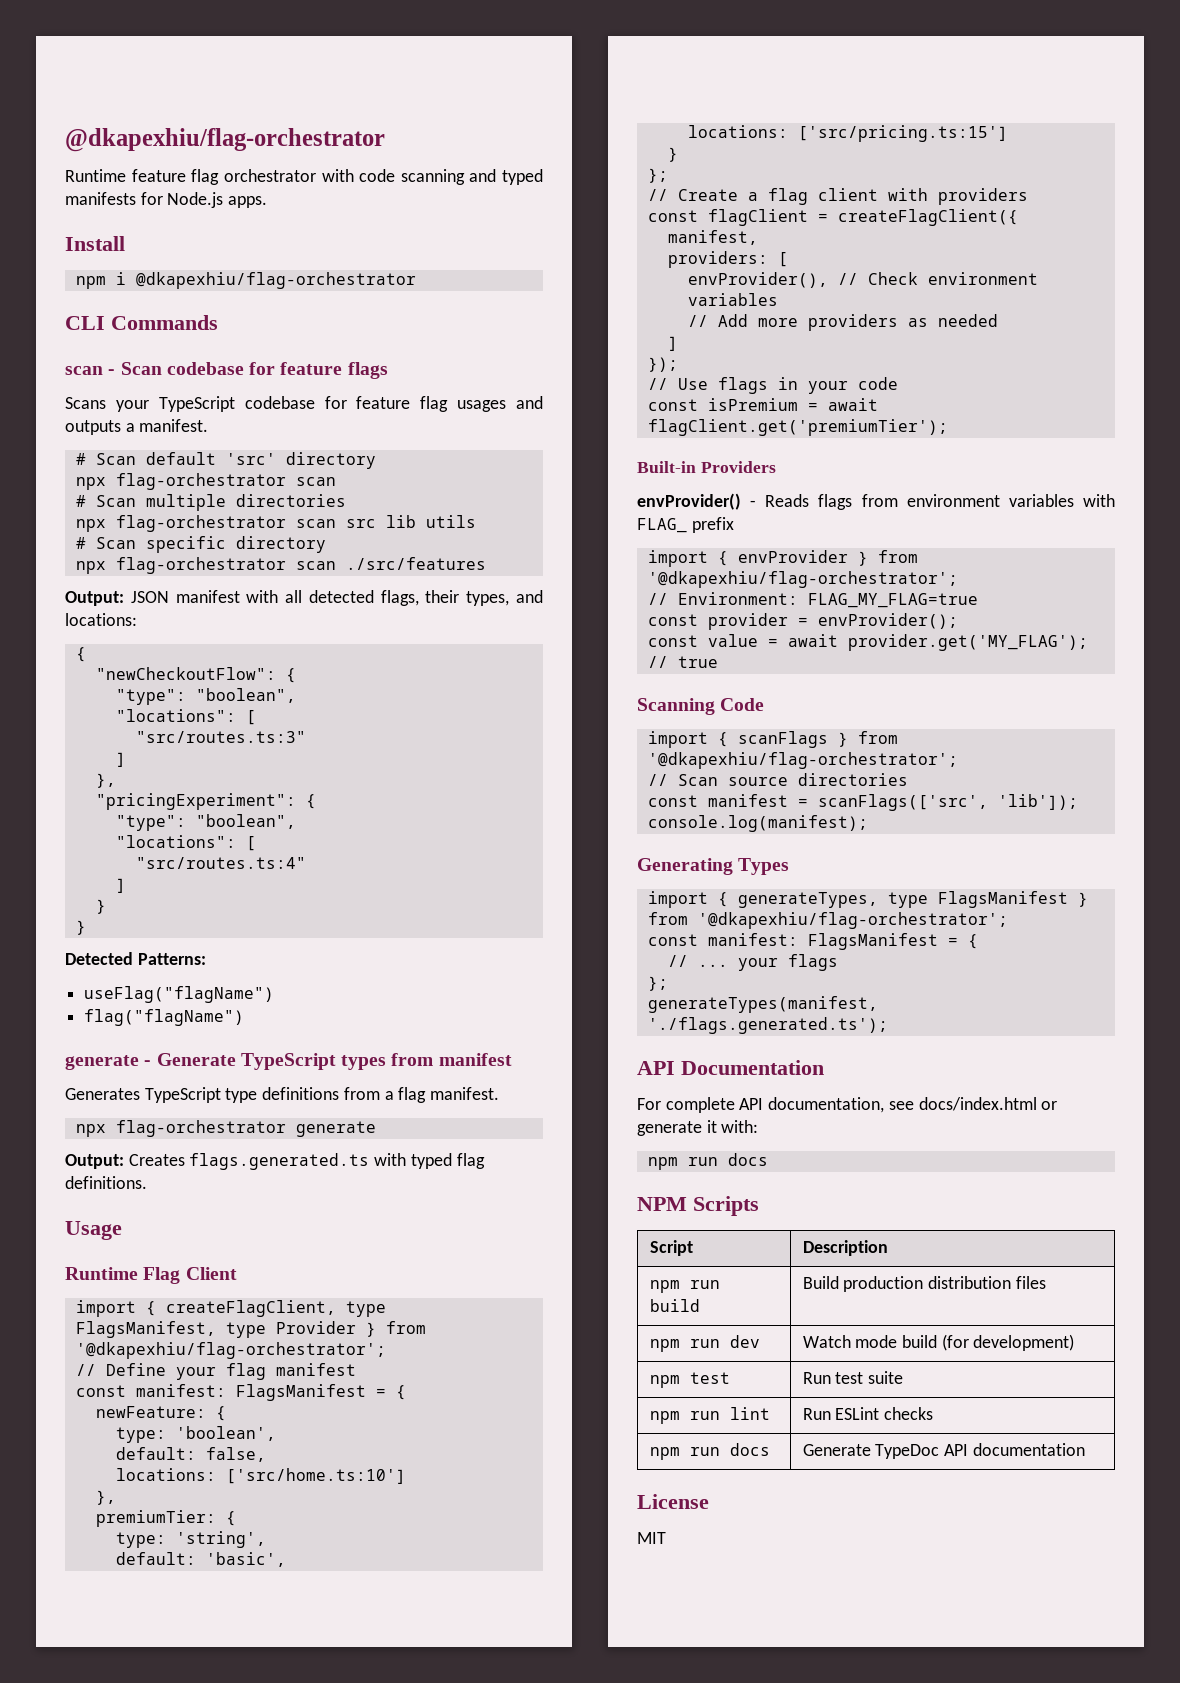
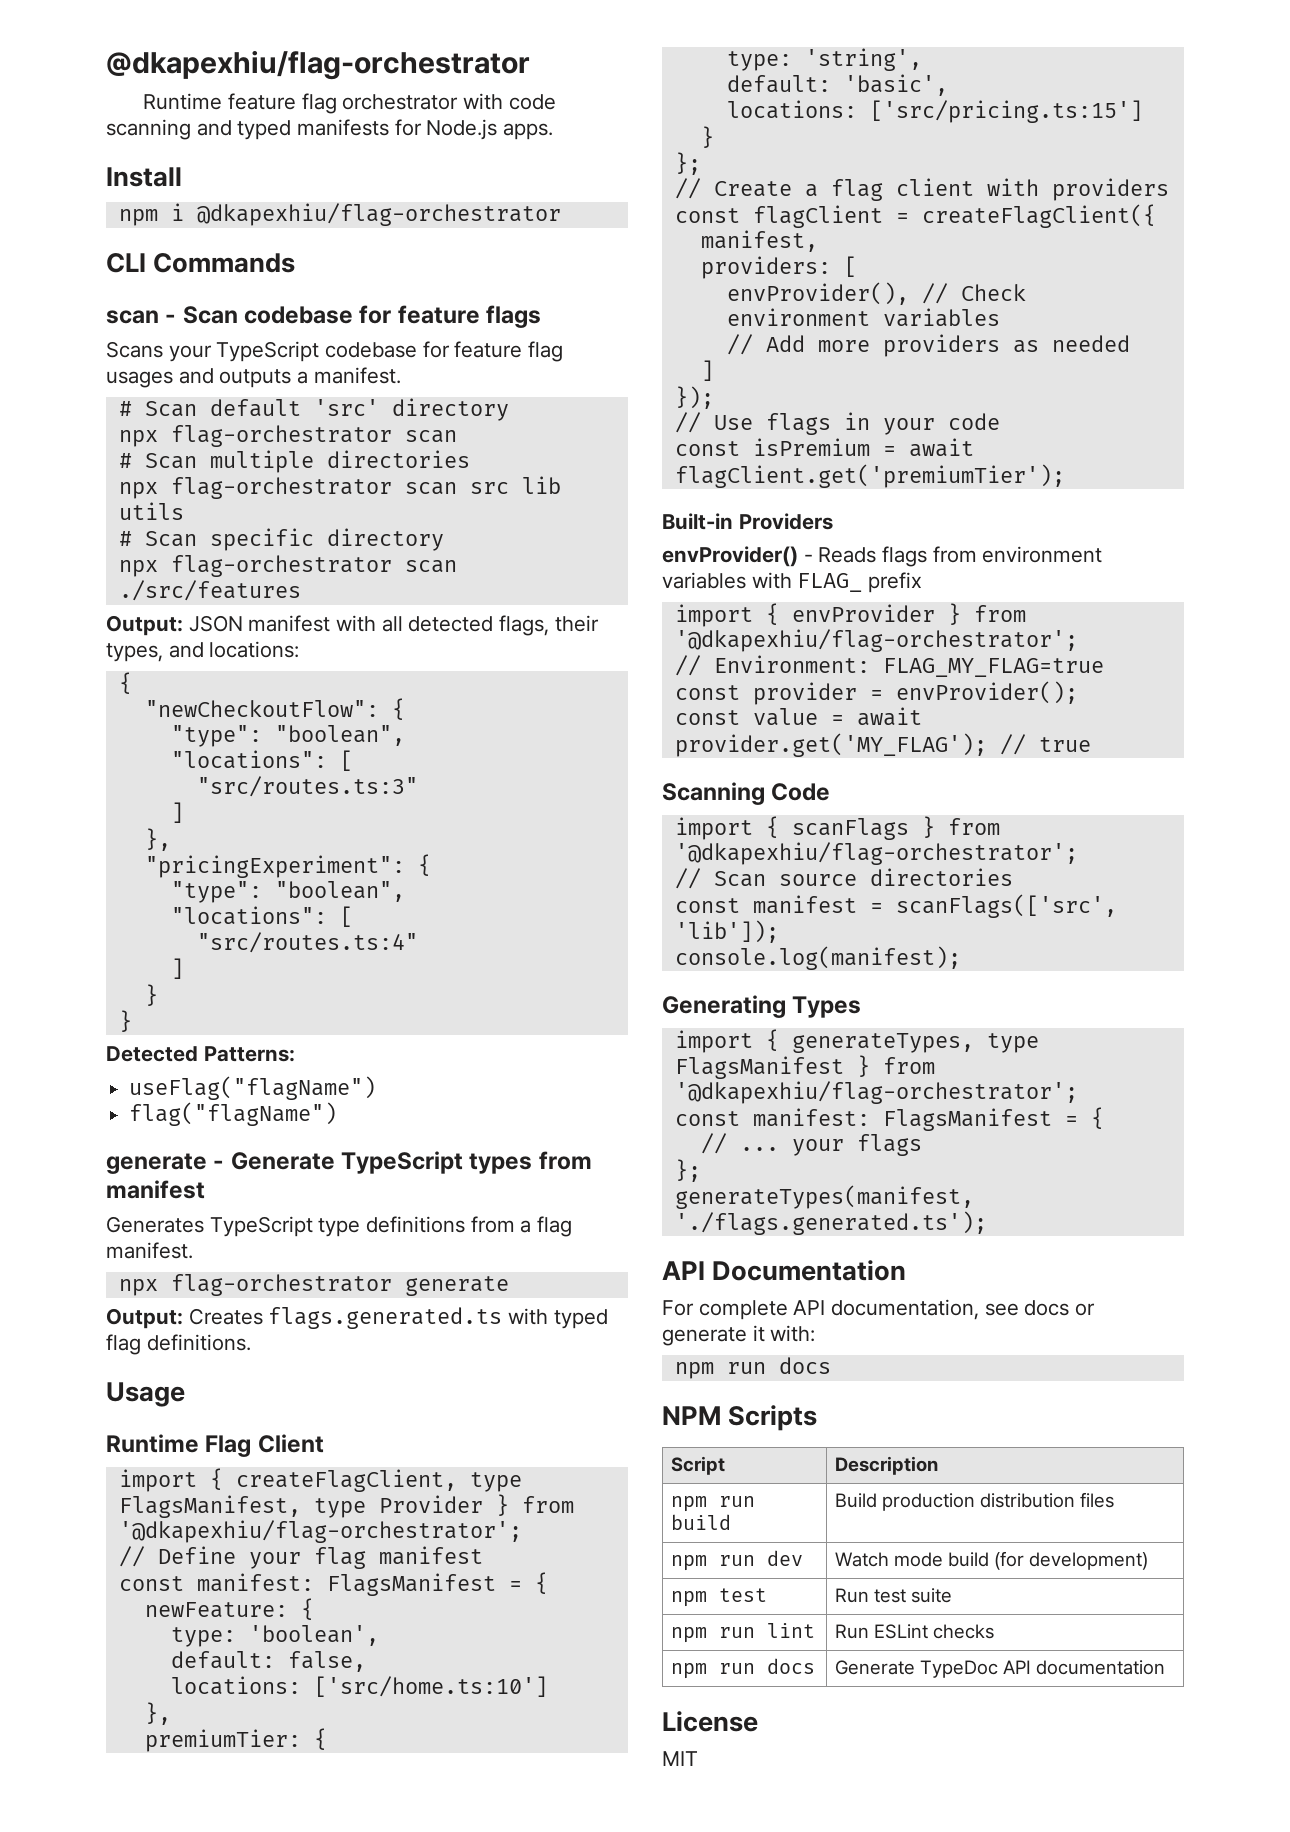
[918,1097,1037,1111] docs/index.html -> [1024,1300,1070,1316] docs

